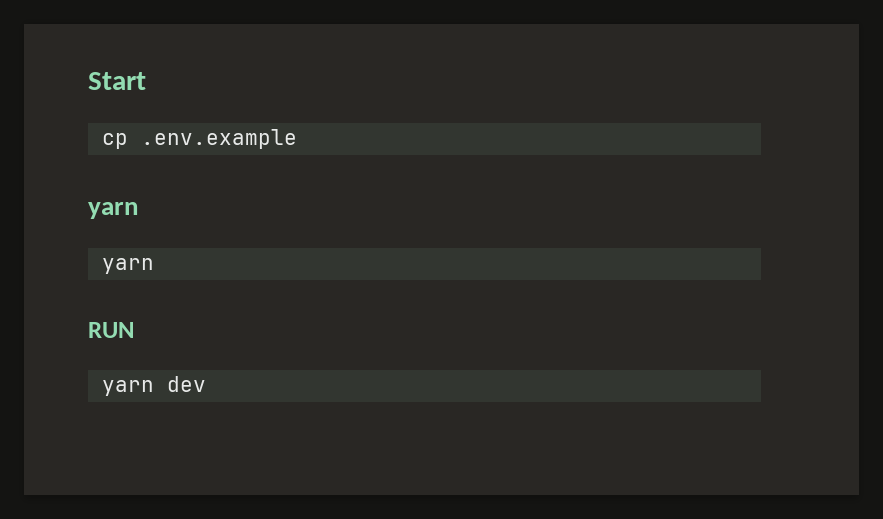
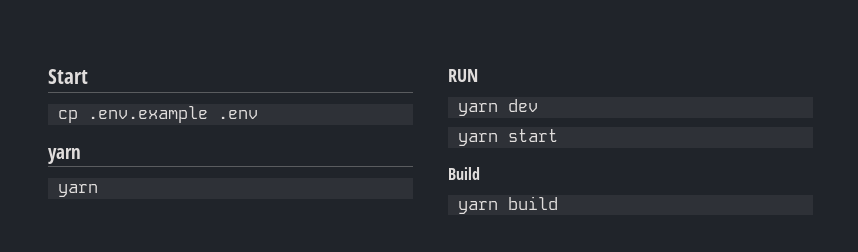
(297, 139) none -> [217,110,258,119] .env
(206, 384) none -> [457,129,558,146] [448,167,480,180] [457,196,558,214] // yarn start // Build // yarn build

